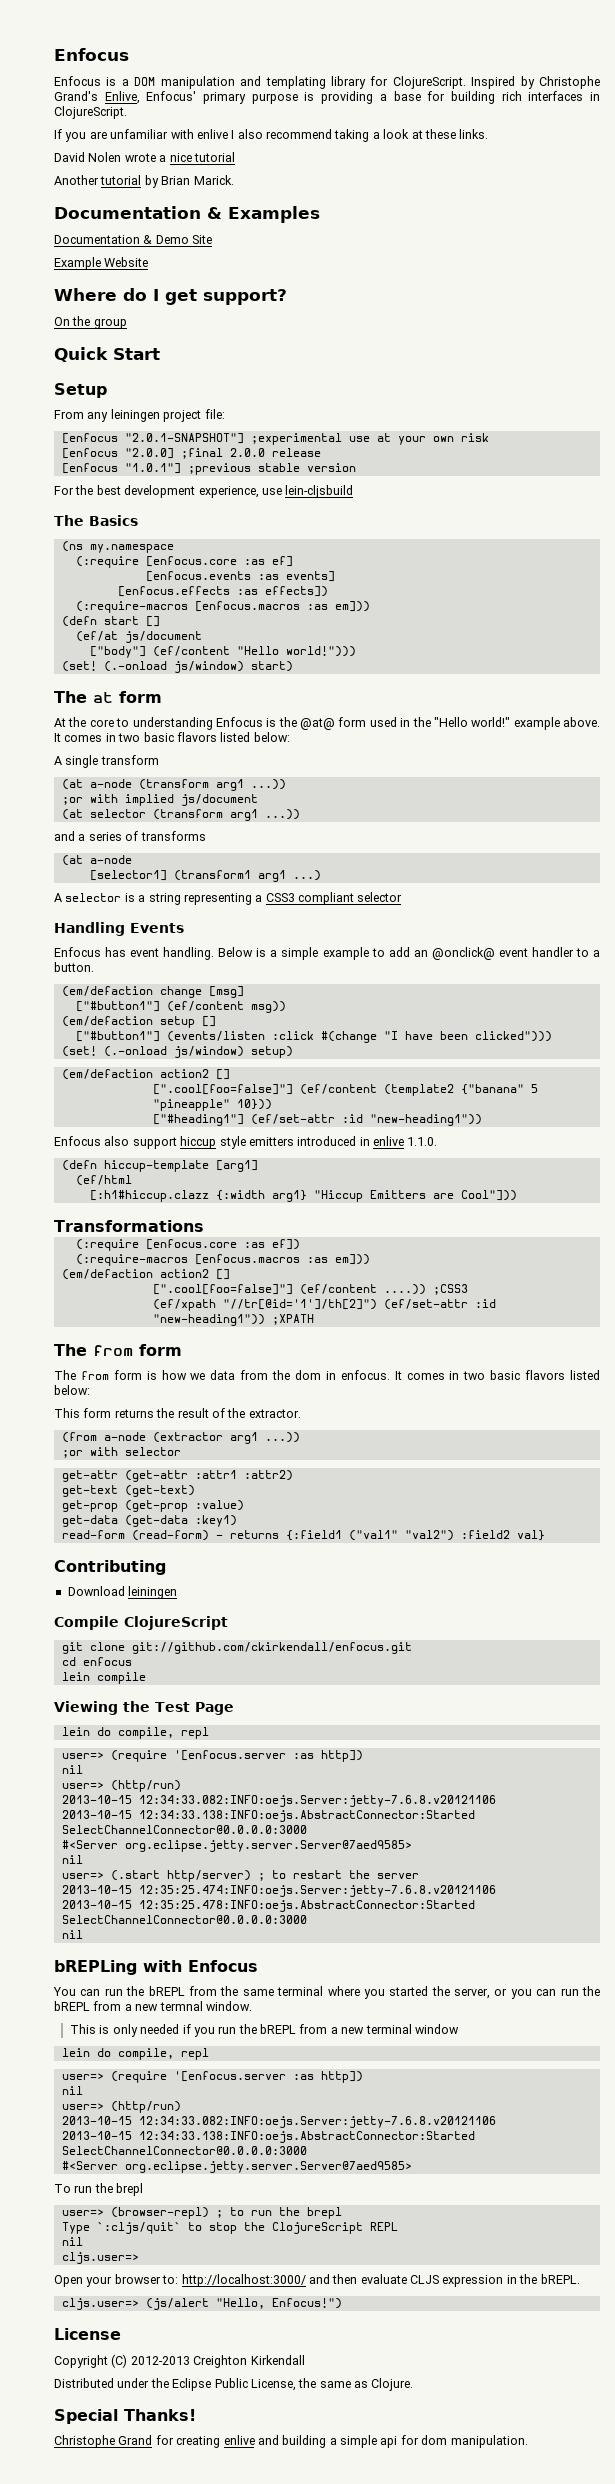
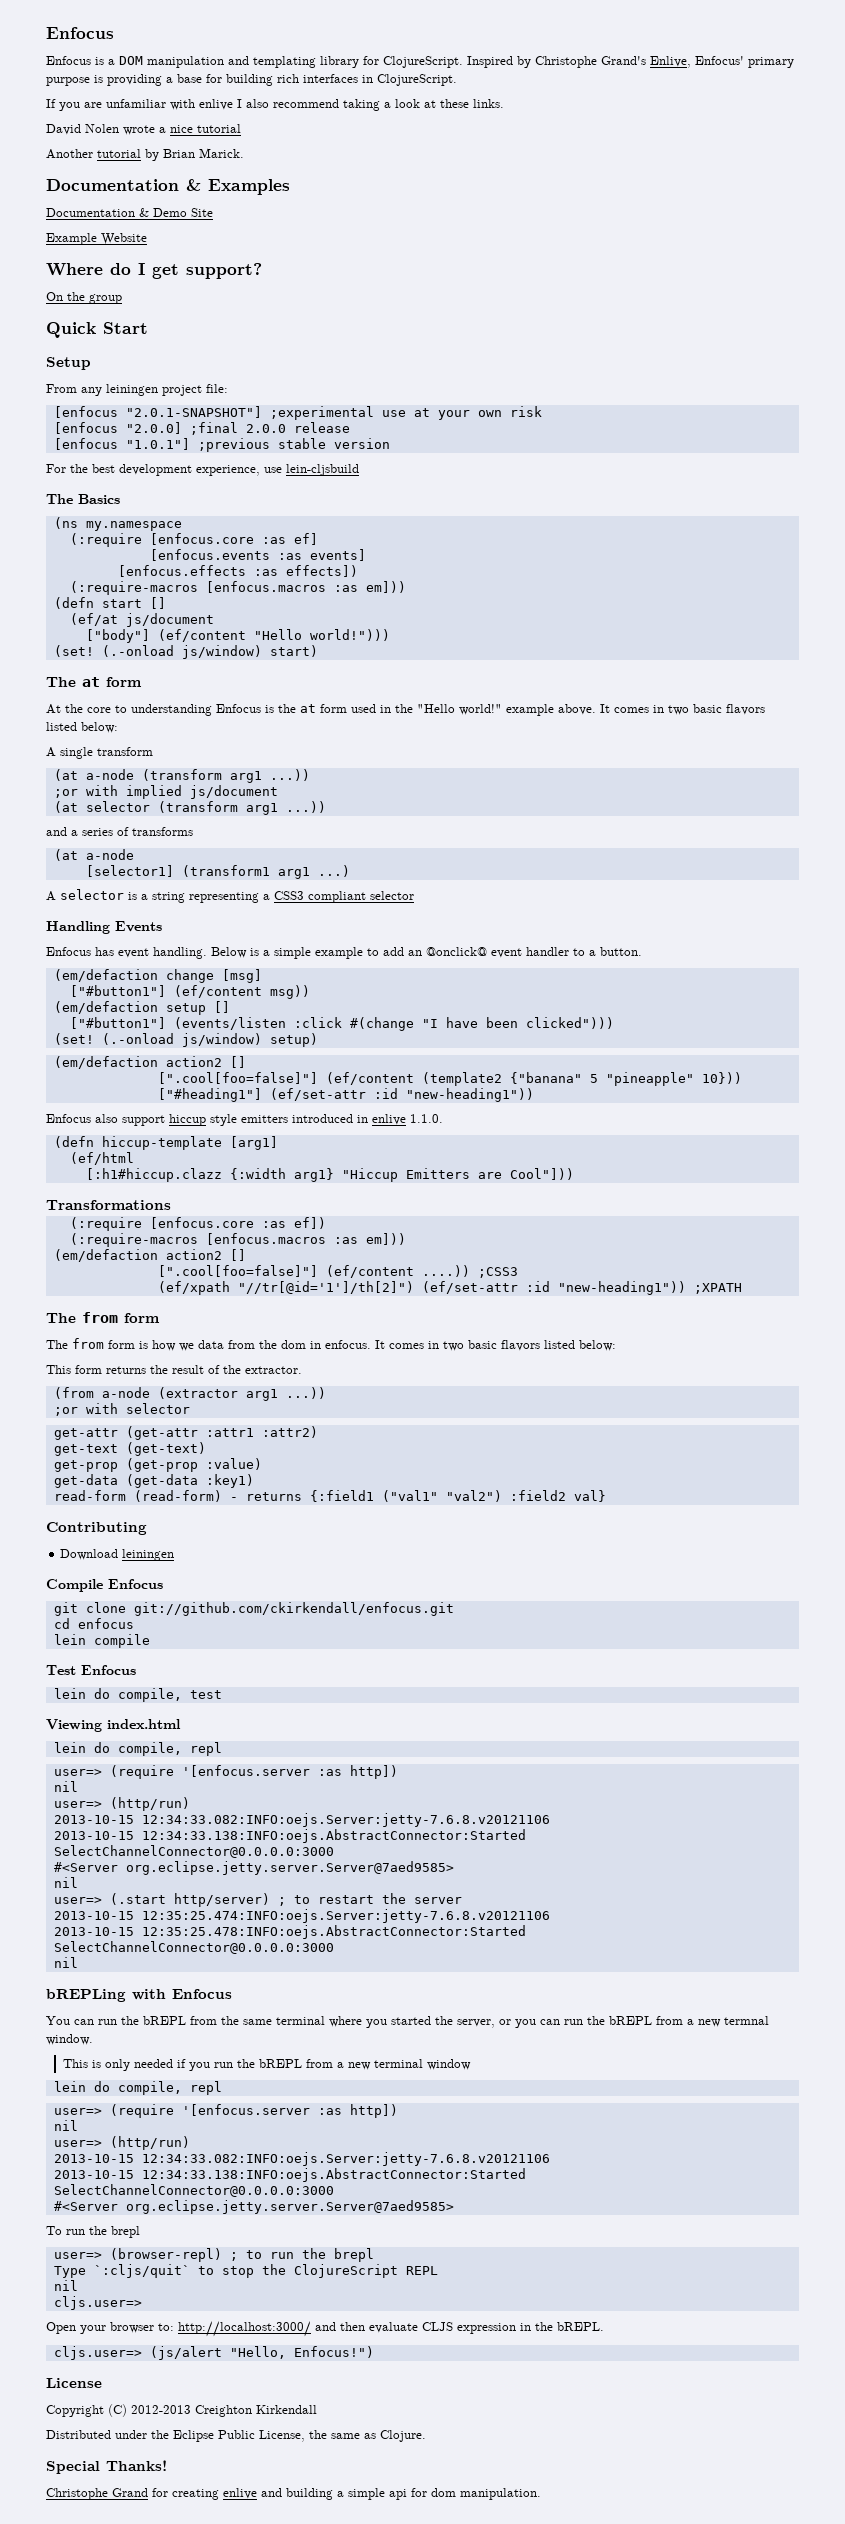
[300,718,335,730] @at@ -> [300,704,316,713] at
[124,1616,228,1630] ClojureScript -> [108,1579,163,1589] Enfocus
[54,1701,234,1715] Viewing the Test Page -> [46,1665,136,1675] [53,1688,222,1702] [46,1719,181,1732] Test Enfocus // lein do compile, test // Viewing index.html

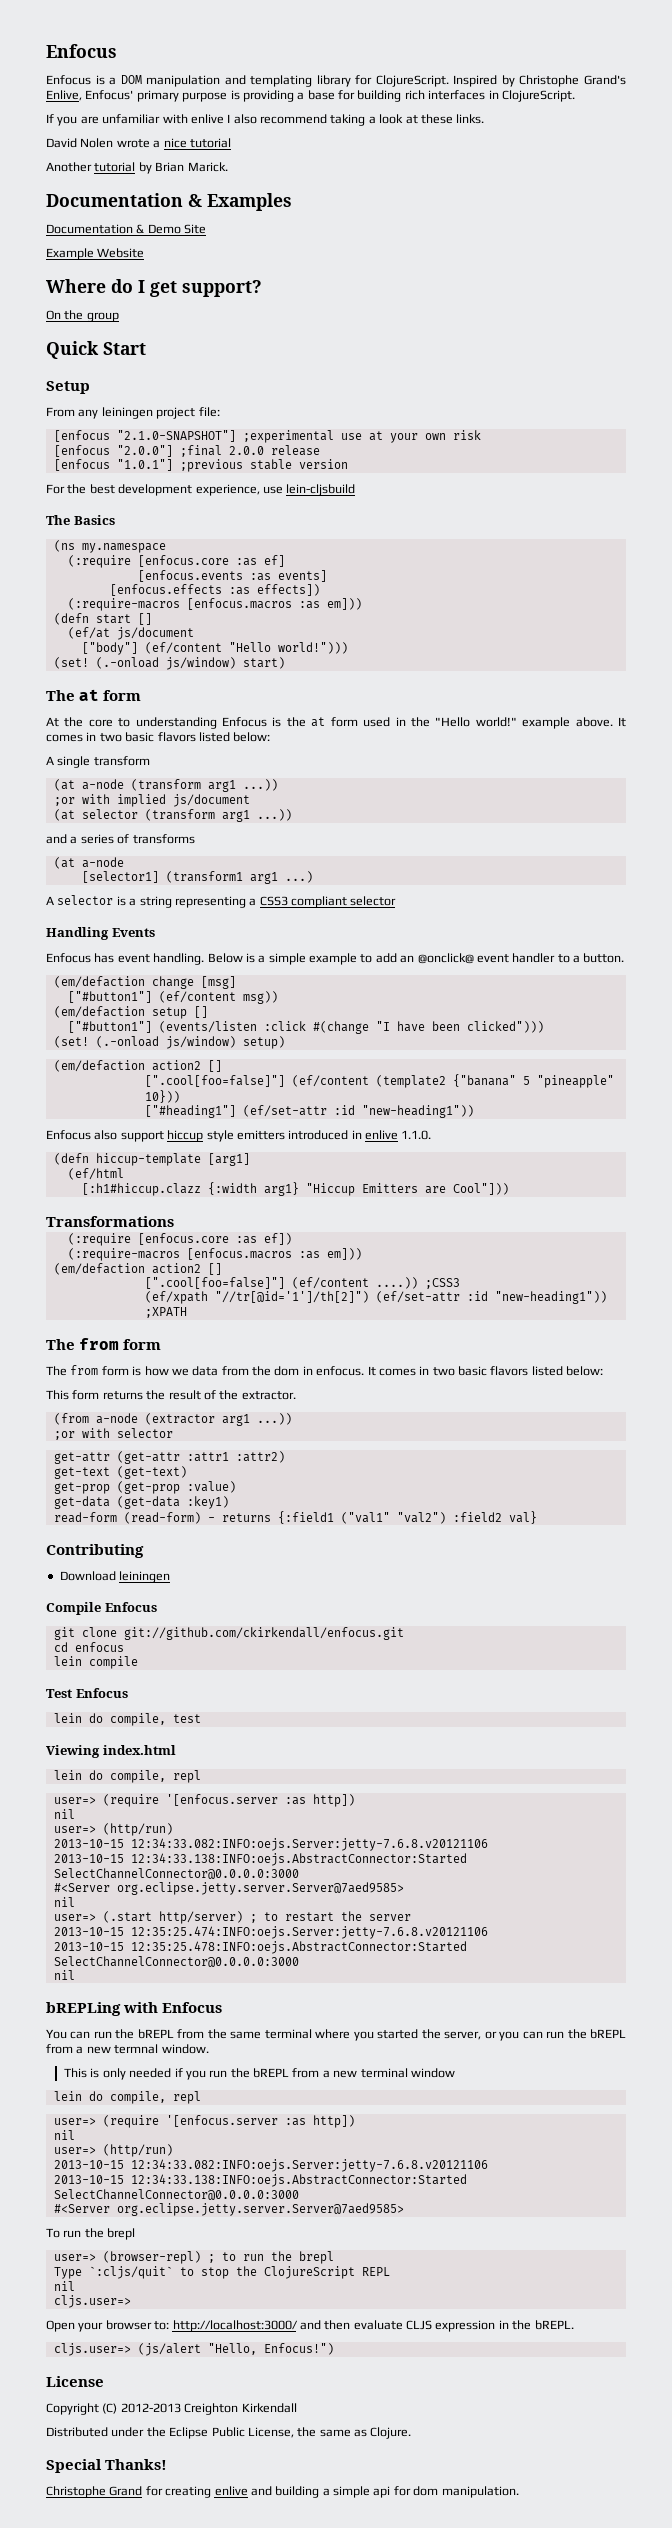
[125,406,262,418] "2.0.1-SNAPSHOT"] -> [116,430,236,442] "2.1.0-SNAPSHOT"]
[125,422,182,434] "2.0.0] -> [116,445,173,457] "2.0.0"]

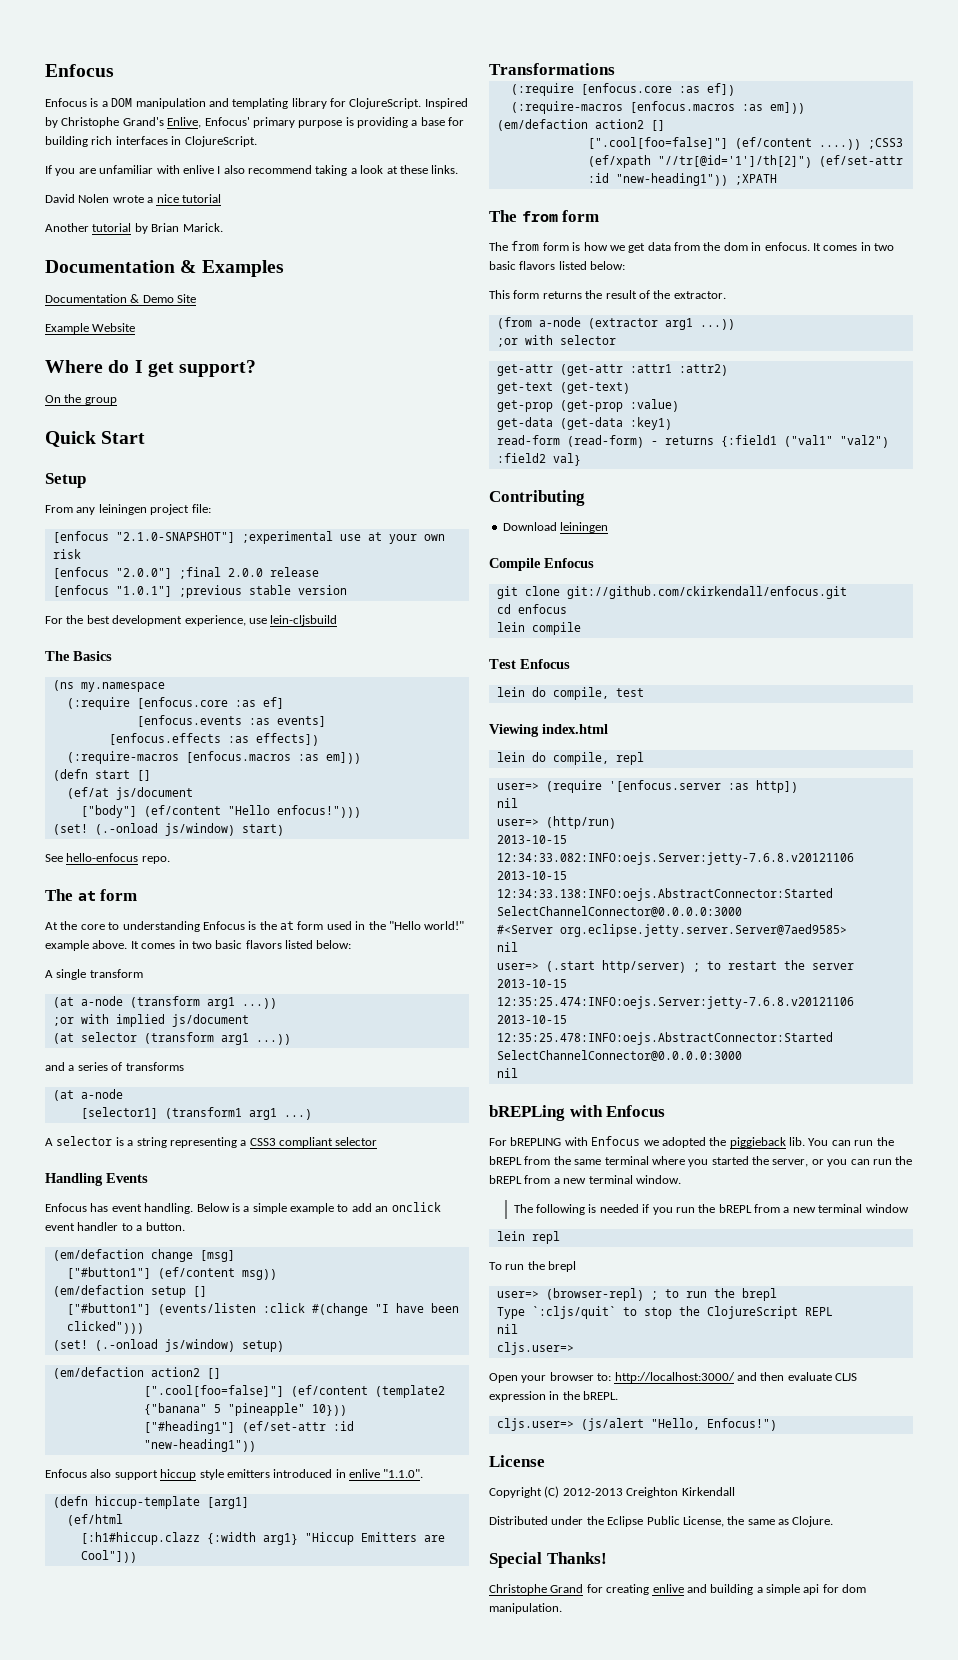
[277,642,348,654] world!"))) -> [276,805,361,818] enfocus!")))
(285, 663) none -> [45,853,170,864] // See hello-enfocus repo.
[417,953,474,964] @onclick@ -> [391,1202,441,1212] onclick
[401,1130,432,1140] 1.1.0. -> [383,1469,424,1478] "1.1.0".
(189, 1372) none -> [628,243,646,253] get
(223, 2007) none -> [489,1136,805,1148] For bREPLING with Enfocus we adopted the piggieback lib.
[114,2044,159,2054] termnal -> [588,1175,633,1184] terminal
[64,2068,126,2080] This is only -> [513,1204,597,1215] The following is
[88,2091,201,2104] [53,2115,355,2128] [53,2130,75,2140] [53,2144,173,2157] [53,2159,488,2172] [53,2174,467,2187] [53,2189,299,2200] [53,2203,404,2216] do compile, repl // user=> (require '[enfocus.server :as http]) // nil // user=> (http/run) // 2013-10-15 12:34:33.082:INFO:oejs.Server:jetty-7.6.8.v20121106 // 2013-10-15 12:34:33.138:INFO:oejs.AbstractConnector:Started SelectChannelConnector@0.0.0.0:3000 // #<Server org.eclipse.jetty.server.Server@7aed9585> -> [531,1231,560,1244] repl

